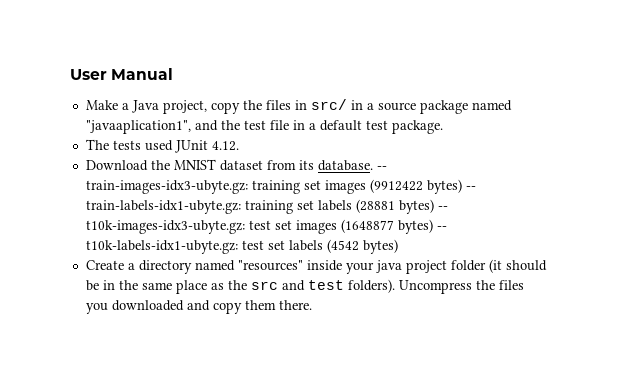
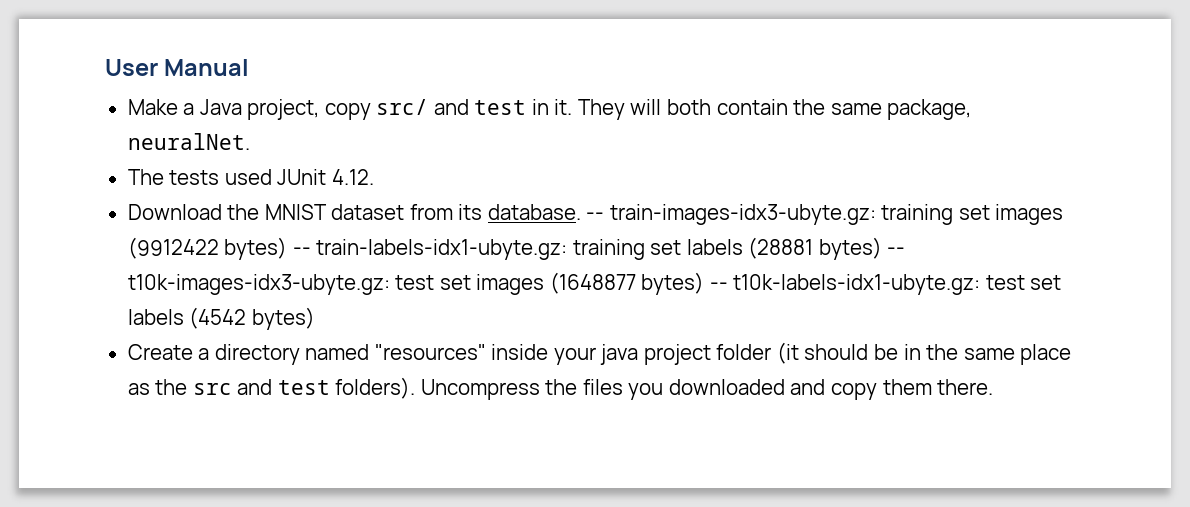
[242,99,512,114] [85,120,443,134] the files in src/ in a source package named "javaaplication1", and the test file in a default test package. -> [376,99,972,120] [127,133,250,150] src/ and test in it. They will both contain the same package, neuralNet.

